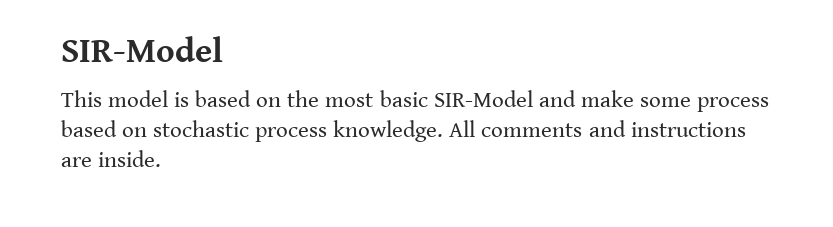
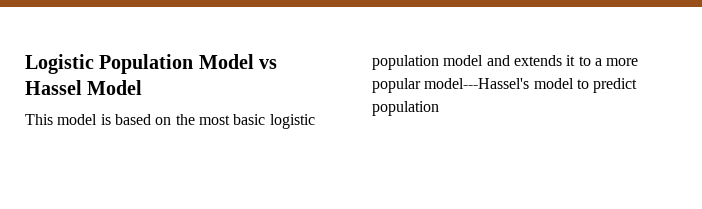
[61,36,223,62] SIR-Model -> [25,54,278,74] [25,80,143,95] Logistic Population Model vs Hassel Model
[433,90,769,112] [61,120,746,142] [61,150,162,167] SIR-Model and make some process based on stochastic process knowledge. All comments and instructions are inside. -> [269,114,315,129] [372,55,639,70] [372,78,638,93] [372,101,439,116] logistic population model and extends it to a more popular model---Hassel's model to predict population

